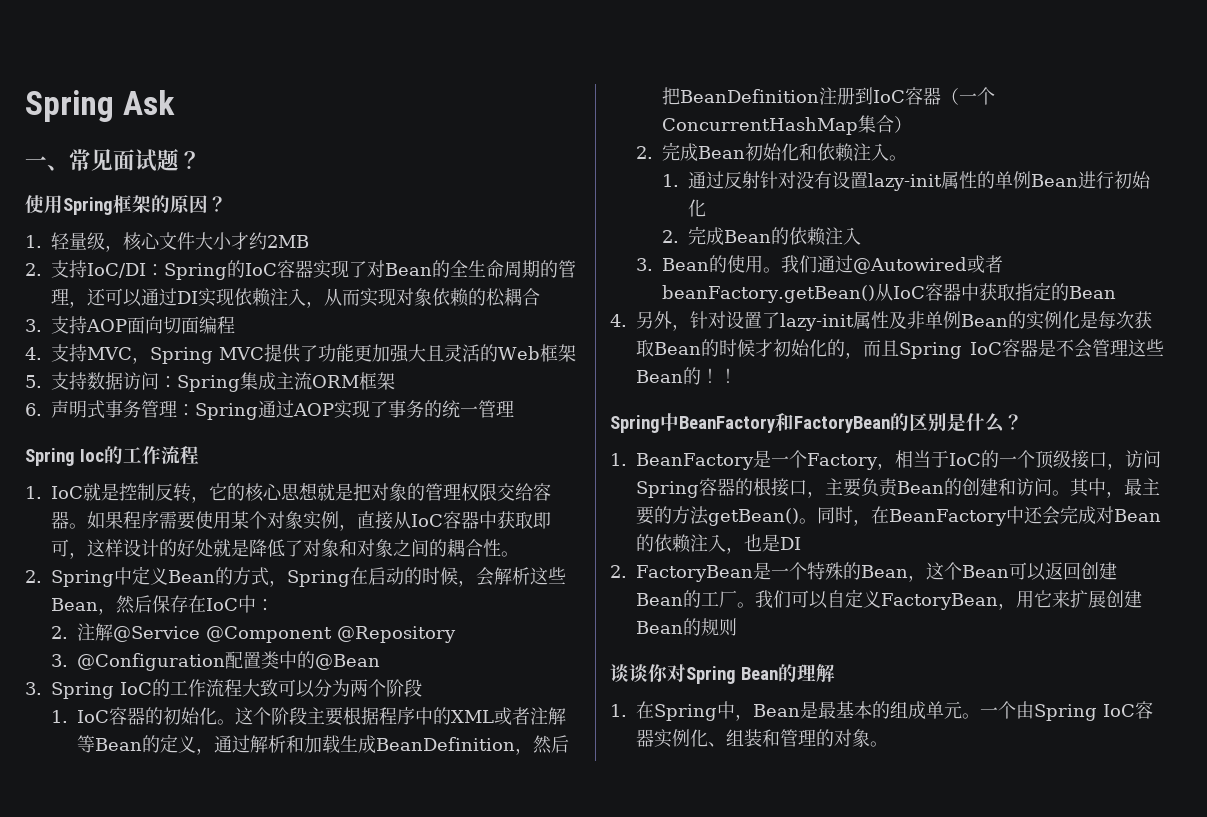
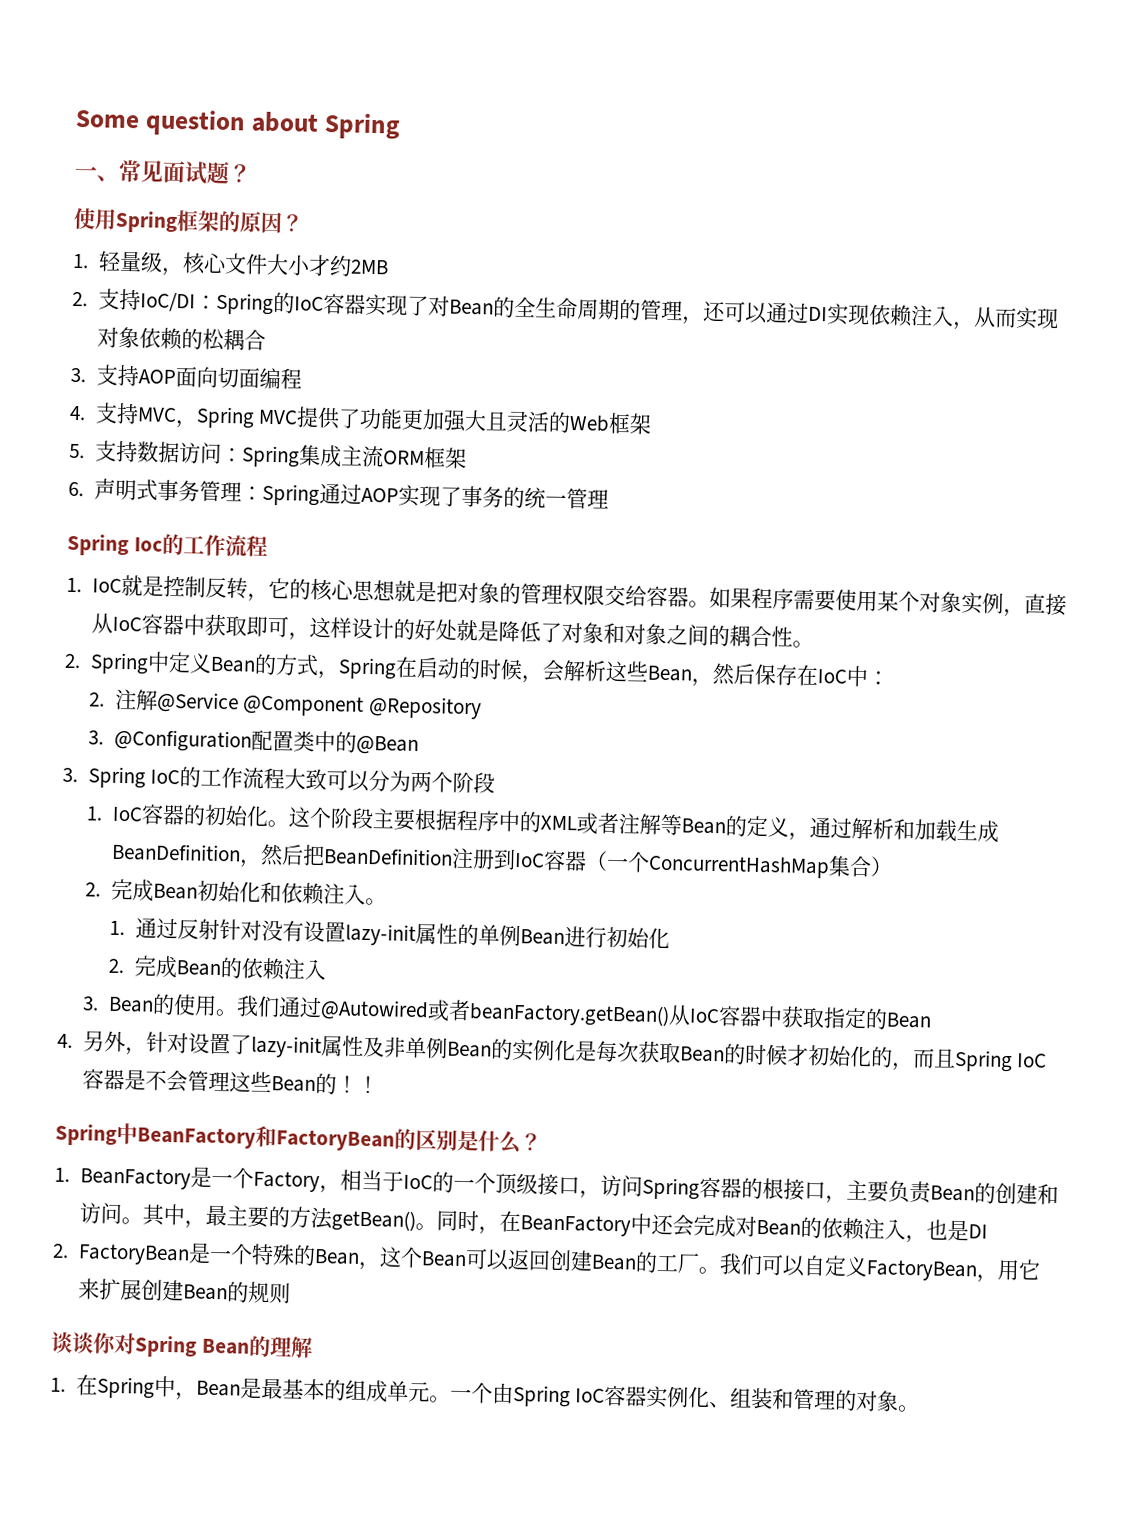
[25,90,176,122] Spring Ask -> [75,109,401,140] Some question about Spring

